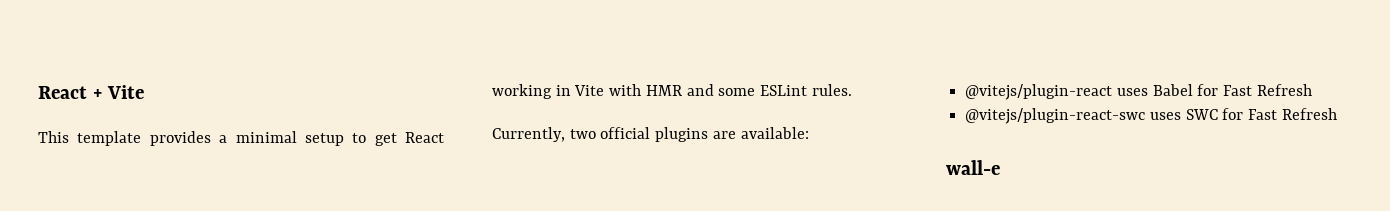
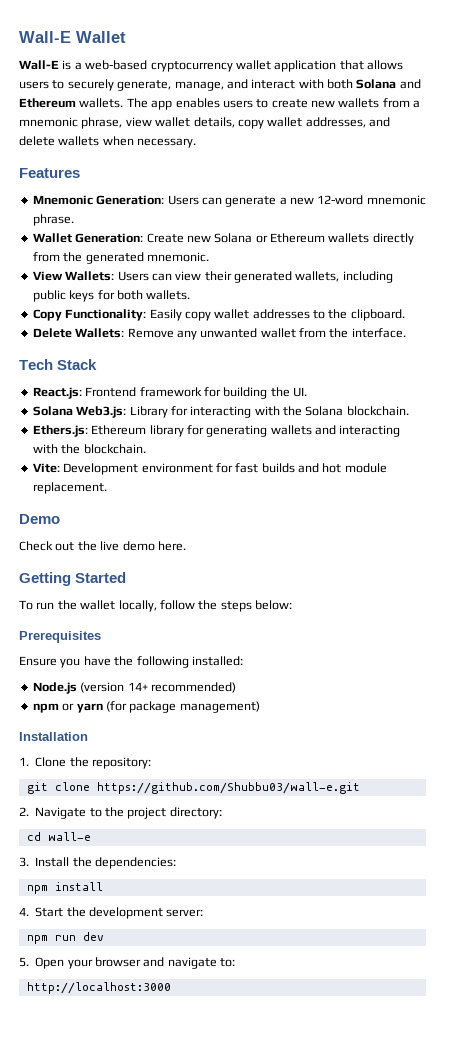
[38,85,144,99] [38,131,444,146] [492,84,852,99] [492,127,809,142] [965,84,1312,100] [965,108,1337,124] [946,160,1000,175] React + Vite // This template provides a minimal setup to get React working in Vite with HMR and some ESLint rules. // Currently, two official plugins are available: // @vitejs/plugin-react uses Babel for Fast Refresh // @vitejs/plugin-react-swc uses SWC for Fast Refresh // wall-e -> [19,31,126,43] [19,60,403,72] [19,79,421,91] [19,98,421,110] [19,117,390,129] [19,136,197,148] [19,168,80,178] [32,195,426,207] [32,214,74,226] [32,233,414,245] [32,252,209,264] [32,271,393,283] [32,290,191,302] [32,309,405,321] [32,328,406,340] [19,359,98,370] [32,387,307,399] [32,406,409,418] [32,425,401,437] [32,444,146,454] [32,463,387,475] [32,482,107,494] [19,514,60,524] [19,541,186,551] [19,572,127,586] [19,600,292,612] [19,631,101,643] [19,656,243,668] [32,682,236,694] [32,701,260,713] [19,732,88,741] [19,757,151,769] [26,782,360,794] [19,807,222,819] [26,832,91,841] [19,857,176,869] [26,882,103,894] [19,907,204,919] [26,932,104,944] [19,957,236,969] [26,982,171,994] Wall-E Wallet // Wall-E is a web-based cryptocurrency wallet application that allows users to securely generate, manage, and interact with both Solana and Ethereum wallets. The app enables users to create new wallets from a mnemonic phrase, view wallet details, copy wallet addresses, and delete wallets when necessary. // Features // Mnemonic Generation: Users can generate a new 12-word mnemonic phrase. // Wallet Generation: Create new Solana or Ethereum wallets directly from the generated mnemonic. // View Wallets: Users can view their generated wallets, including public keys for both wallets. // Copy Functionality: Easily copy wallet addresses to the clipboard. // Delete Wallets: Remove any unwanted wallet from the interface. // Tech Stack // React.js: Frontend framework for building the UI. // Solana Web3.js: Library for interacting with the Solana blockchain. // Ethers.js: Ethereum library for generating wallets and interacting with the blockchain. // Vite: Development environment for fast builds and hot module replacement. // Demo // Check out the live demo here. // Getting Started // To run the wallet locally, follow the steps below: // Prerequisites // Ensure you have the following installed: // Node.js (version 14+ recommended) // npm or yarn (for package management) // Installation // 1. Clone the repository: // git clone https://github.com/Shubbu03/wall-e.git // 2. Navigate to the project directory: // cd wall-e // 3. Install the dependencies: // npm install // 4. Start the development server: // npm run dev // 5. Open your browser and navigate to: // http://localhost:3000

